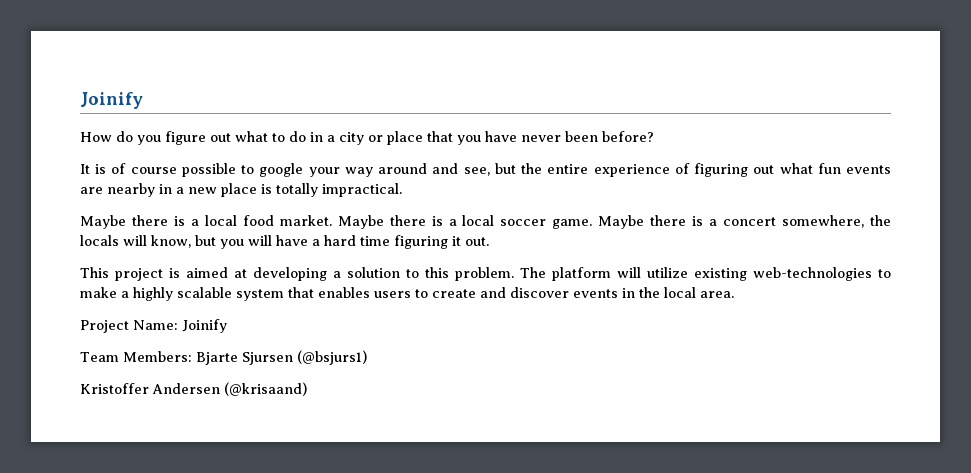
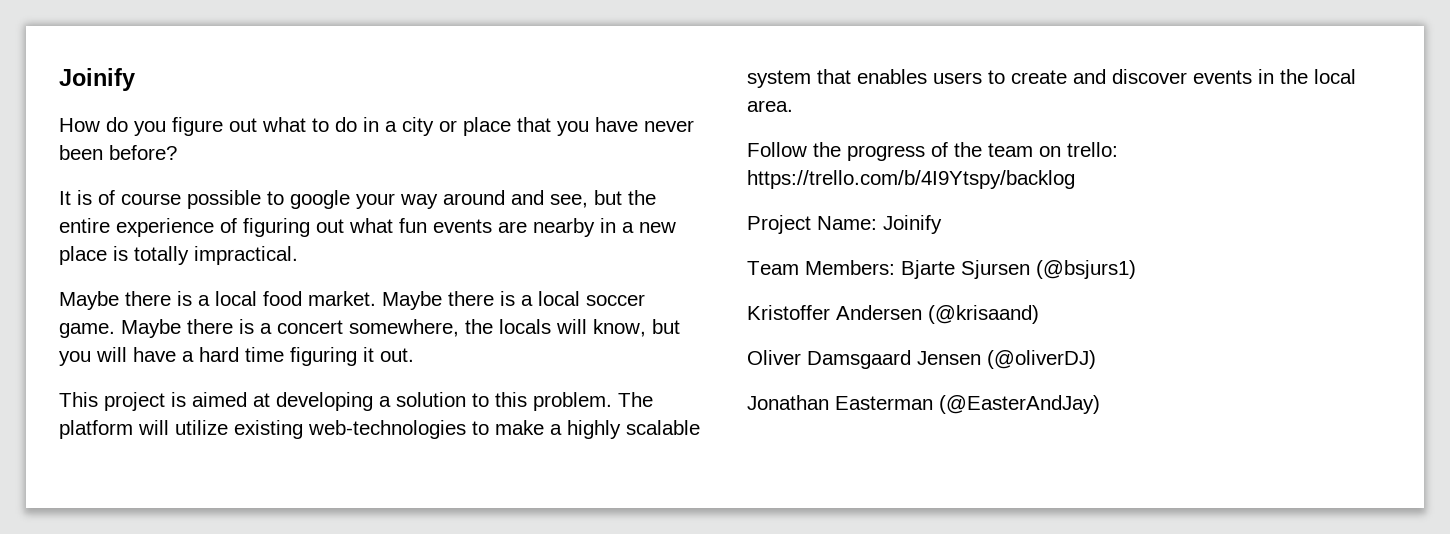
(734, 294) none -> [747,142,1118,161] [747,170,1075,189] // Follow the progress of the team on trello: https://trello.com/b/4I9Ytspy/backlog
(307, 389) none -> [747,350,1096,369] [747,395,1100,414] // Oliver Damsgaard Jensen (@oliverDJ) // Jonathan Easterman (@EasterAndJay)

